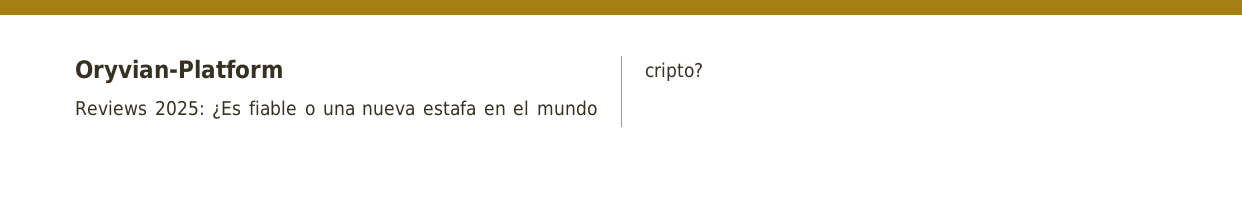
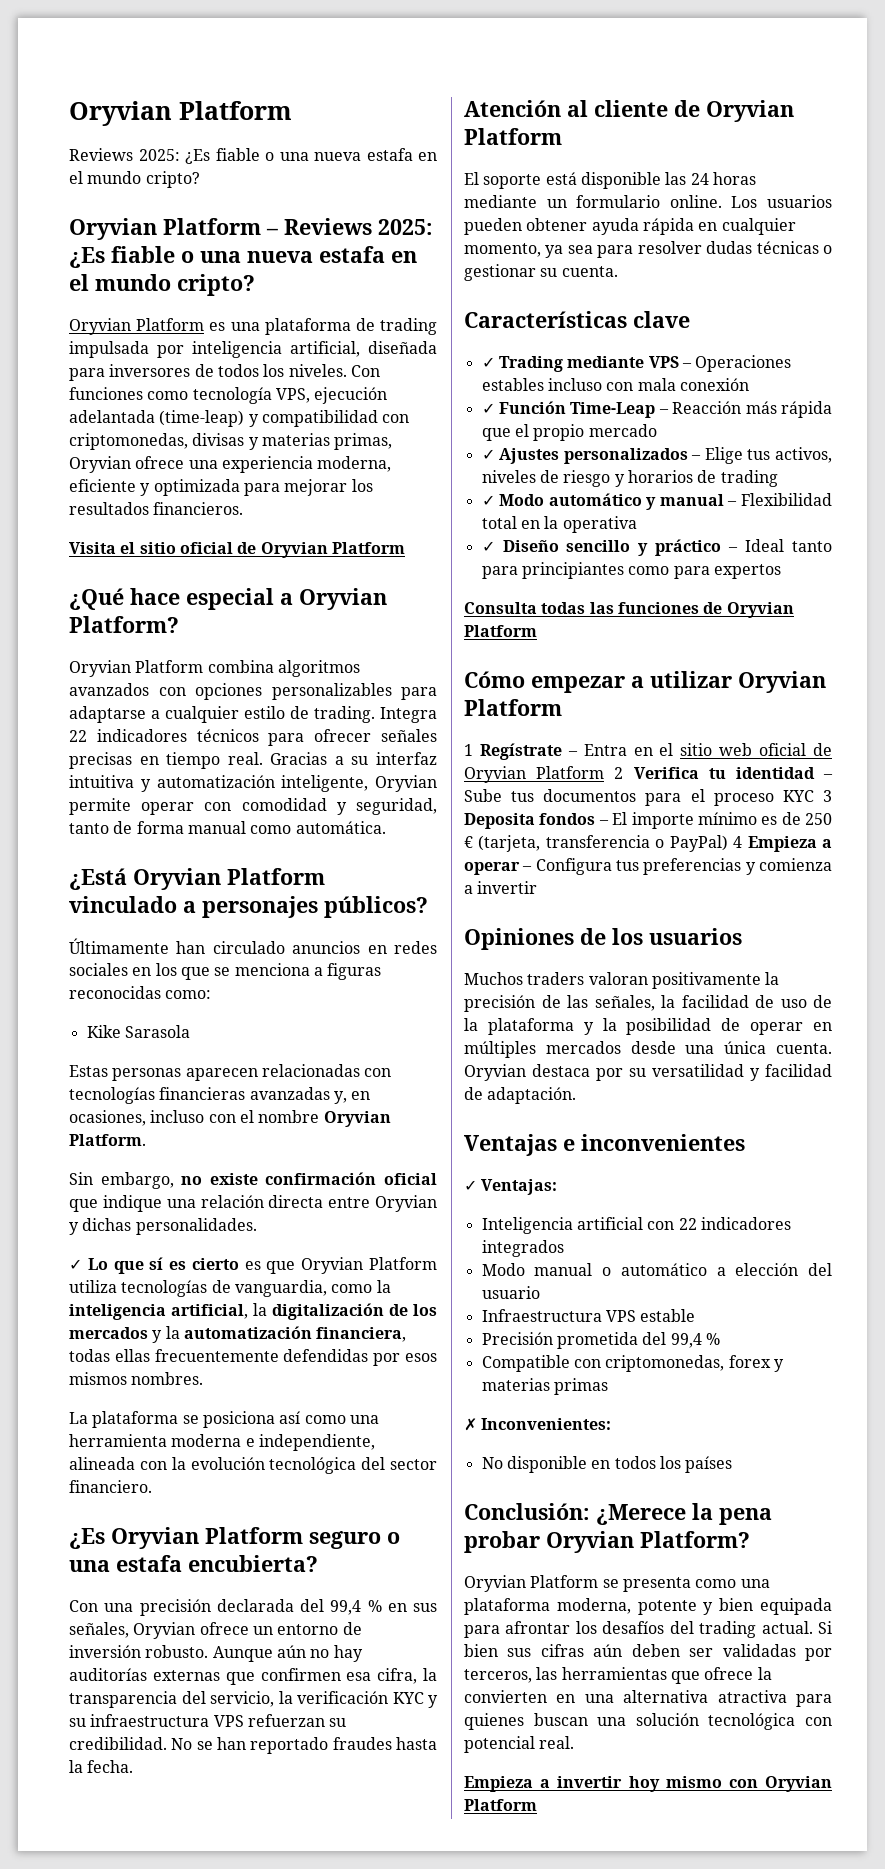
[75,59,284,84] Oryvian-Platform -> [69,101,292,126] Oryvian Platform
(703, 71) none -> [69,218,433,240] [69,246,417,268] [69,274,255,296] [69,318,438,335] [69,341,437,358] [69,364,380,381] [69,387,388,404] [69,410,410,427] [69,433,393,450] [69,456,392,473] [69,479,373,496] [69,502,244,515] [69,542,405,558] [69,588,387,610] [69,616,179,633] [69,660,360,677] [69,683,437,700] [69,706,437,723] [69,729,438,746] [69,752,437,769] [69,775,437,792] [69,798,437,815] [69,821,386,834] [69,868,325,890] [69,896,428,918] [69,938,438,954] [69,963,382,980] [69,986,212,999] [86,1025,190,1038] [69,1064,392,1081] [69,1087,371,1104] [69,1110,391,1127] [69,1134,146,1146] [69,1172,437,1189] [69,1195,437,1212] [69,1218,257,1235] [69,1257,437,1274] [69,1280,391,1297] [69,1303,437,1320] [69,1326,407,1343] [69,1349,438,1366] [69,1372,204,1385] [69,1411,379,1428] [69,1434,375,1451] [69,1457,437,1474] [69,1480,152,1493] [69,1527,400,1549] [69,1555,318,1572] [69,1599,437,1616] [69,1622,362,1639] [69,1645,363,1662] [69,1668,437,1685] [69,1691,438,1708] [69,1714,347,1727] [69,1737,437,1754] [69,1760,134,1773] [464,100,794,122] [464,128,562,145] [464,172,756,189] [464,195,832,208] [464,218,796,235] [464,241,832,258] [464,264,618,281] [464,311,690,328] [481,355,792,372] [481,378,749,391] [481,401,832,418] [481,424,657,441] [481,447,832,464] [481,470,778,487] [481,493,832,510] [481,516,637,533] [481,539,832,556] [481,562,781,579] [464,602,794,618] [464,625,537,637] [464,671,826,693] [464,699,562,716] [464,743,832,760] [464,766,834,783] [464,789,832,806] [464,812,832,829] [464,835,832,852] [464,858,832,875] [464,881,538,894] [464,928,742,950] [464,972,780,989] [464,995,832,1012] [464,1018,832,1035] [464,1041,832,1058] [464,1064,832,1081] [464,1087,577,1104] [464,1134,745,1156] [464,1179,558,1195] [481,1217,791,1234] [481,1240,564,1257] [481,1263,833,1276] [481,1286,540,1299] [481,1309,696,1322] [481,1332,720,1349] [481,1355,784,1372] [481,1378,608,1395] [464,1418,612,1431] [481,1456,733,1473] [464,1503,772,1525] [464,1531,750,1553] [464,1575,770,1592] [464,1598,832,1615] [464,1621,832,1638] [464,1644,832,1661] [464,1667,772,1684] [464,1690,832,1707] [464,1713,832,1730] [464,1736,575,1753] [464,1776,833,1792] [464,1799,537,1811] // Oryvian Platform – Reviews 2025: ¿Es fiable o una nueva estafa en el mundo cripto? // Oryvian Platform es una plataforma de trading impulsada por inteligencia artificial, diseñada para inversores de todos los niveles. Con funciones como tecnología VPS, ejecución adelantada (time-leap) y compatibilidad con criptomonedas, divisas y materias primas, Oryvian ofrece una experiencia moderna, eficiente y optimizada para mejorar los resultados financieros. // Visita el sitio oficial de Oryvian Platform // ¿Qué hace especial a Oryvian Platform? // Oryvian Platform combina algoritmos avanzados con opciones personalizables para adaptarse a cualquier estilo de trading. Integra 22 indicadores técnicos para ofrecer señales precisas en tiempo real. Gracias a su interfaz intuitiva y automatización inteligente, Oryvian permite operar con comodidad y seguridad, tanto de forma manual como automática. // ¿Está Oryvian Platform vinculado a personajes públicos? // Últimamente han circulado anuncios en redes sociales en los que se menciona a figuras reconocidas como: // Kike Sarasola // Estas personas aparecen relacionadas con tecnologías financieras avanzadas y, en ocasiones, incluso con el nombre Oryvian Platform. // Sin embargo, no existe confirmación oficial que indique una relación directa entre Oryvian y dichas personalidades. // ✓ Lo que sí es cierto es que Oryvian Platform utiliza tecnologías de vanguardia, como la inteligencia artificial, la digitalización de los mercados y la automatización financiera, todas ellas frecuentemente defendidas por esos mismos nombres. // La plataforma se posiciona así como una herramienta moderna e independiente, alineada con la evolución tecnológica del sector financiero. // ¿Es Oryvian Platform seguro o una estafa encubierta? // Con una precisión declarada del 99,4 % en sus señales, Oryvian ofrece un entorno de inversión robusto. Aunque aún no hay auditorías externas que confirmen esa cifra, la transparencia del servicio, la verificación KYC y su infraestructura VPS refuerzan su credibilidad. No se han reportado fraudes hasta la fecha. // Atención al cliente de Oryvian Platform // El soporte está disponible las 24 horas mediante un formulario online. Los usuarios pueden obtener ayuda rápida en cualquier momento, ya sea para resolver dudas técnicas o gestionar su cuenta. // Características clave // ✓ Trading mediante VPS – Operaciones estables incluso con mala conexión // ✓ Función Time-Leap – Reacción más rápida que el propio mercado // ✓ Ajustes personalizados – Elige tus activos, niveles de riesgo y horarios de trading // ✓ Modo automático y manual – Flexibilidad total en la operativa // ✓ Diseño sencillo y práctico – Ideal tanto para principiantes como para expertos // Consulta todas las funciones de Oryvian Platform // Cómo empezar a utilizar Oryvian Platform // 1 Regístrate – Entra en el sitio web oficial de Oryvian Platform 2 Verifica tu identidad – Sube tus documentos para el proceso KYC 3 Deposita fondos – El importe mínimo es de 250 € (tarjeta, transferencia o PayPal) 4 Empieza a operar – Configura tus preferencias y comienza a invertir // Opiniones de los usuarios // Muchos traders valoran positivamente la precisión de las señales, la facilidad de uso de la plataforma y la posibilidad de operar en múltiples mercados desde una única cuenta. Oryvian destaca por su versatilidad y facilidad de adaptación. // Ventajas e inconvenientes // ✓ Ventajas: // Inteligencia artificial con 22 indicadores integrados // Modo manual o automático a elección del usuario // Infraestructura VPS estable // Precisión prometida del 99,4 % // Compatible con criptomonedas, forex y materias primas // ✗ Inconvenientes: // No disponible en todos los países // Conclusión: ¿Merece la pena probar Oryvian Platform? // Oryvian Platform se presenta como una plataforma moderna, potente y bien equipada para afrontar los desafíos del trading actual. Si bien sus cifras aún deben ser validadas por terceros, las herramientas que ofrece la convierten en una alternativa atractiva para quienes buscan una solución tecnológica con potencial real. // Empieza a invertir hoy mismo con Oryvian Platform

